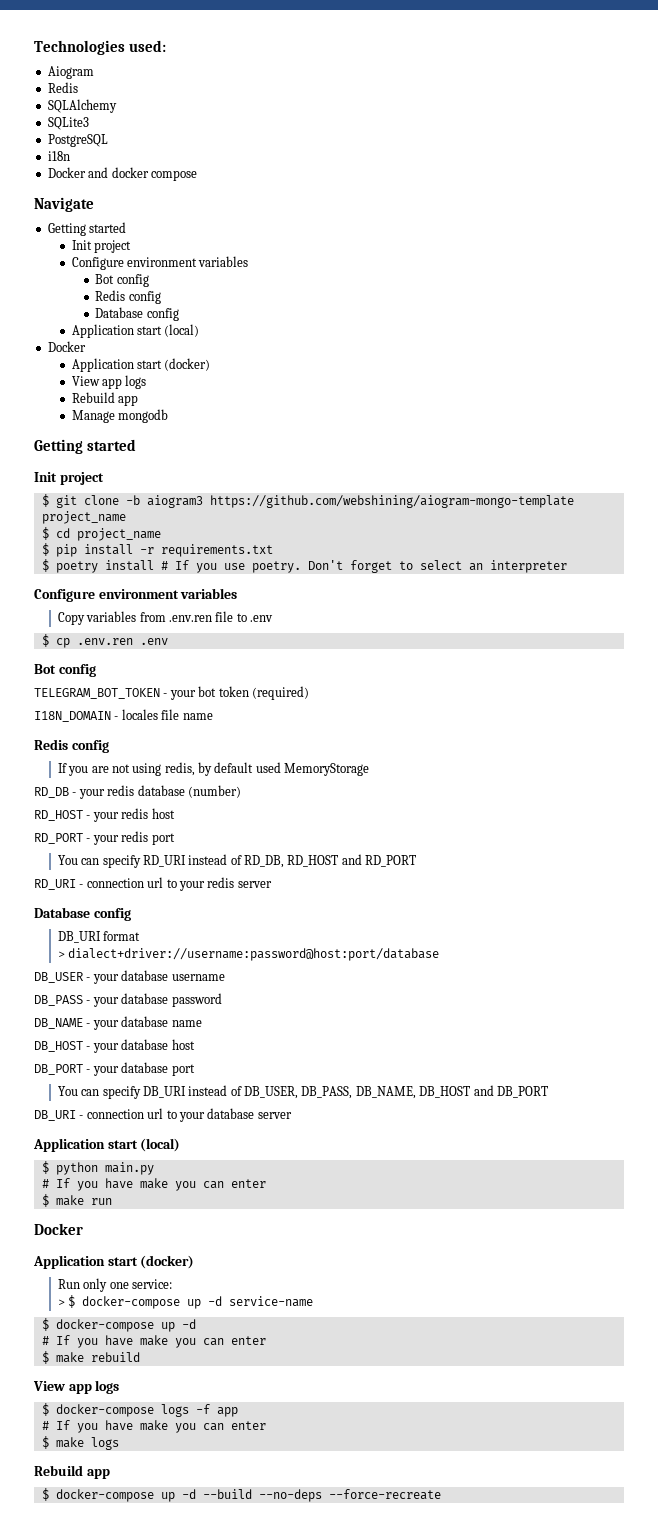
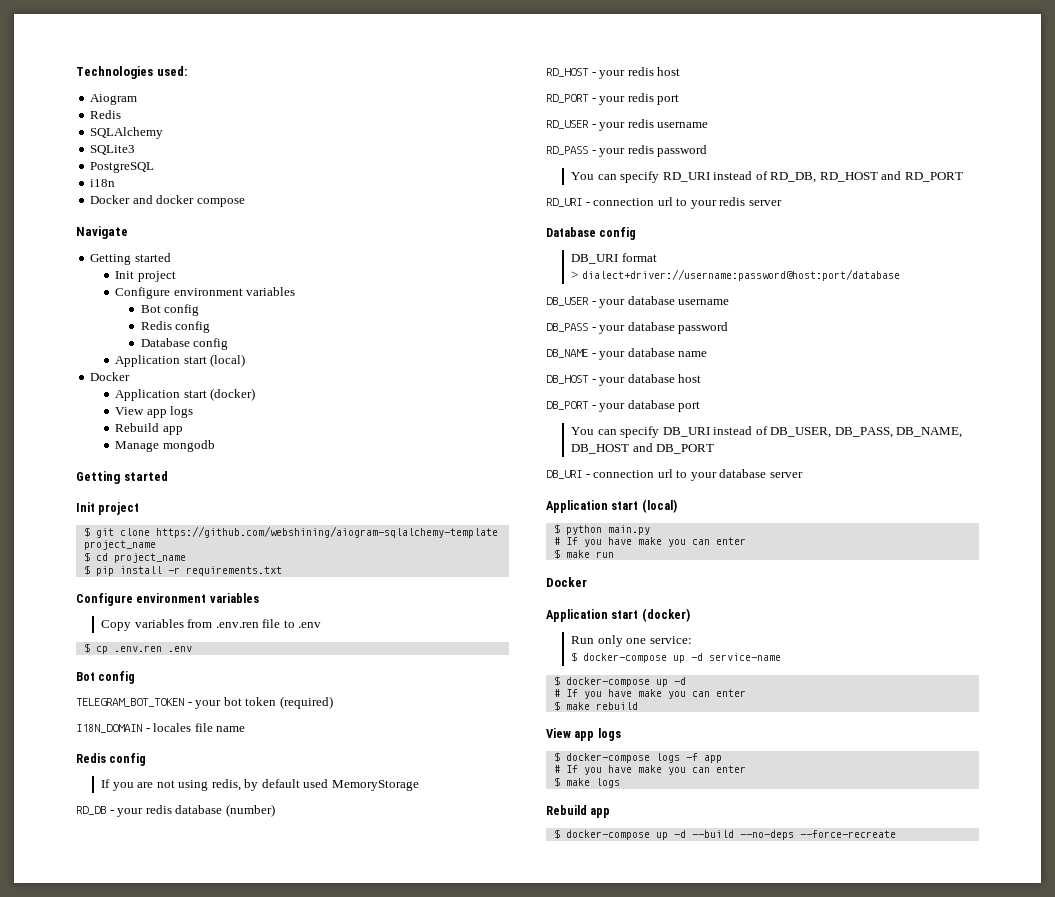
[125,495,574,508] -b aiogram3 https://github.com/webshining/aiogram-mongo-template -> [155,526,498,538] https://github.com/webshining/aiogram-sqlalchemy-template
[41,559,567,573] // $ poetry install # If you use poetry. Don't forget to select an interpreter -> (282, 571) none
(175, 839) none -> [546,119,709,131] [546,145,708,157] // RD_USER - your redis username // RD_PASS - your redis password
[57,1299,65,1306] > -> (692, 640) none

